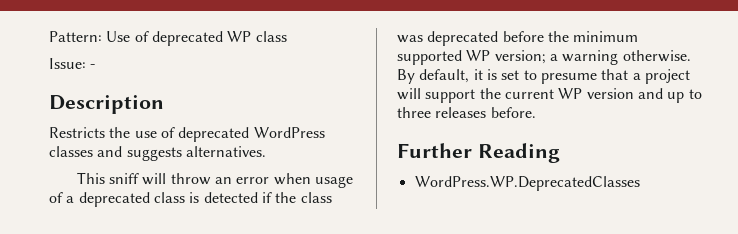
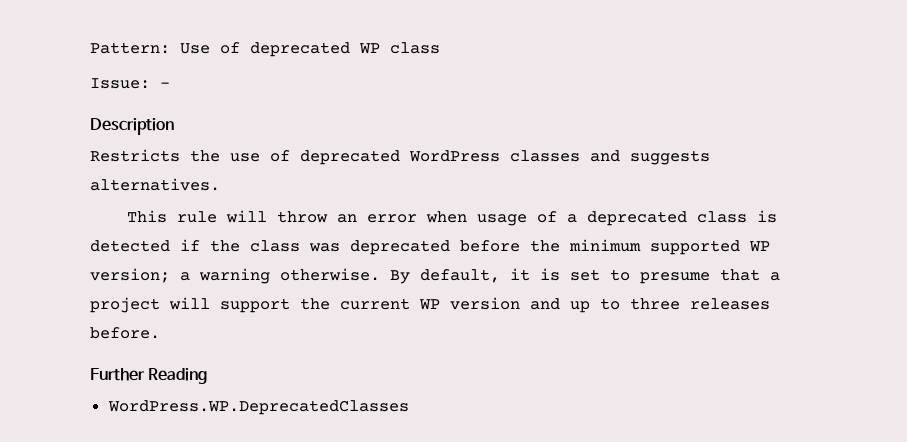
[109,173,140,184] sniff -> [177,211,218,223] rule

